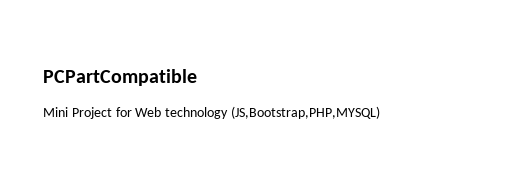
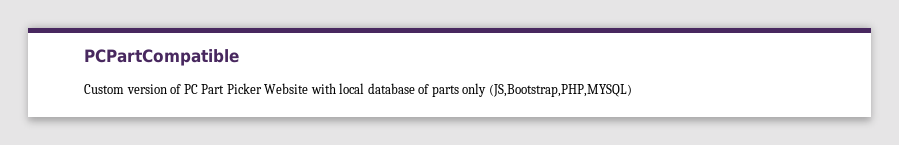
[43,107,229,119] Mini Project for Web technology -> [84,83,487,97] Custom version of PC Part Picker Website with local database of parts only

